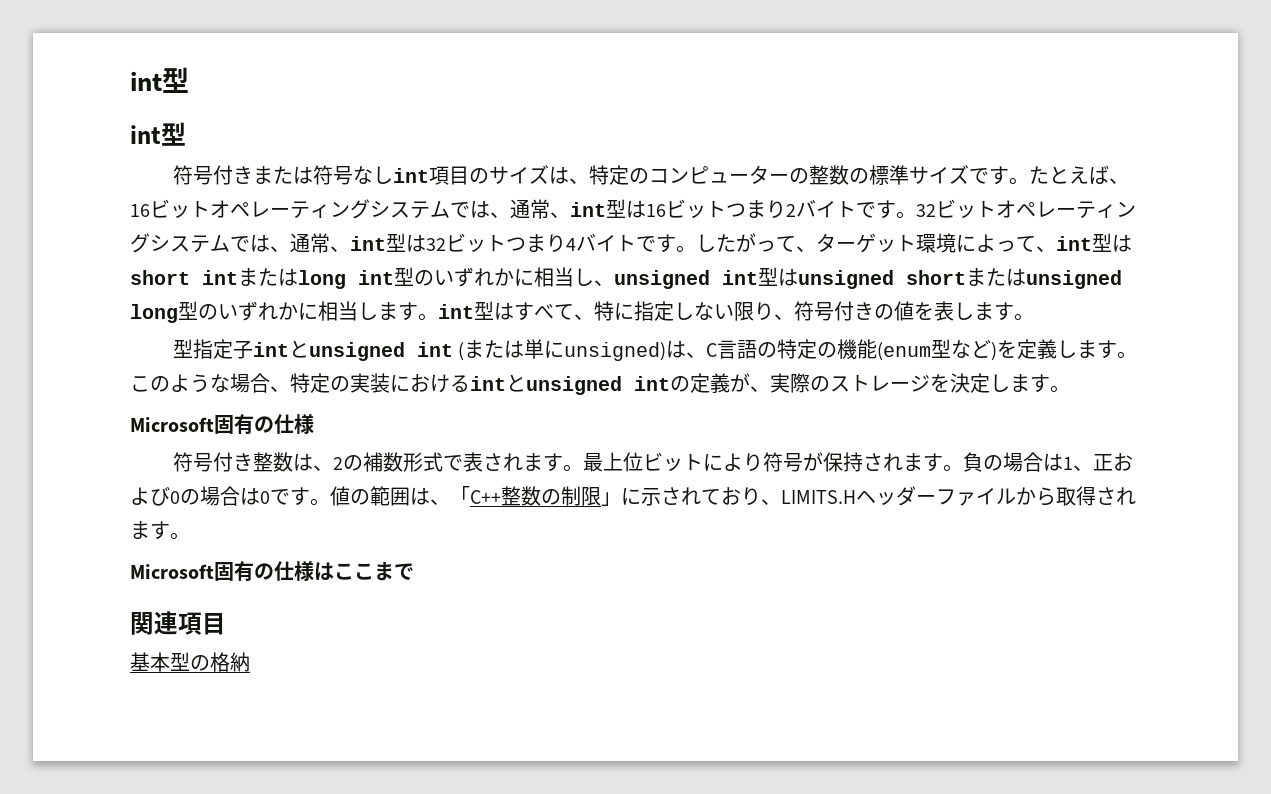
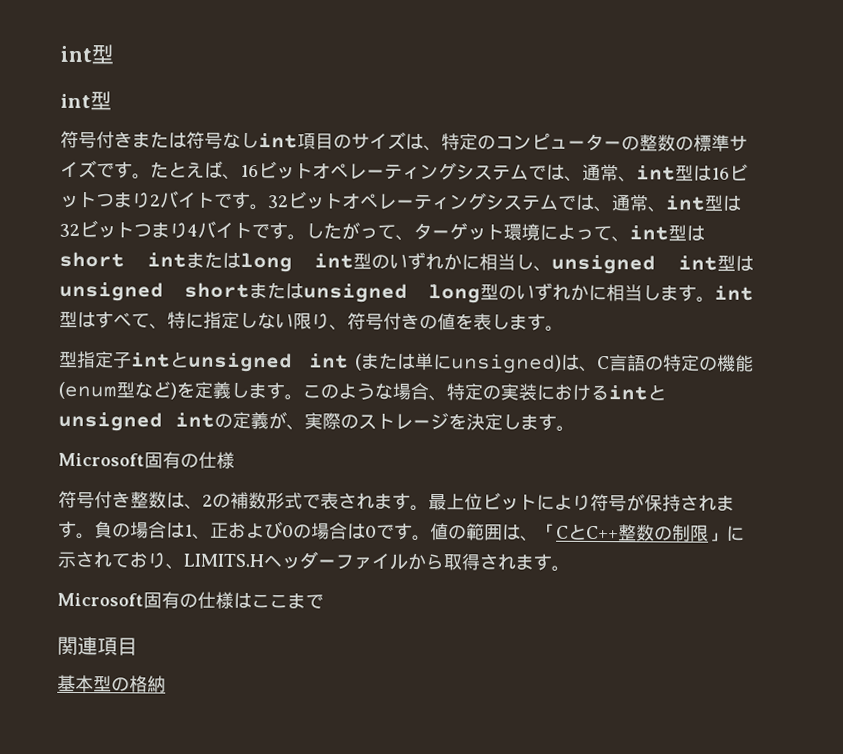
(470, 495) none -> [556,523,587,540] Cと

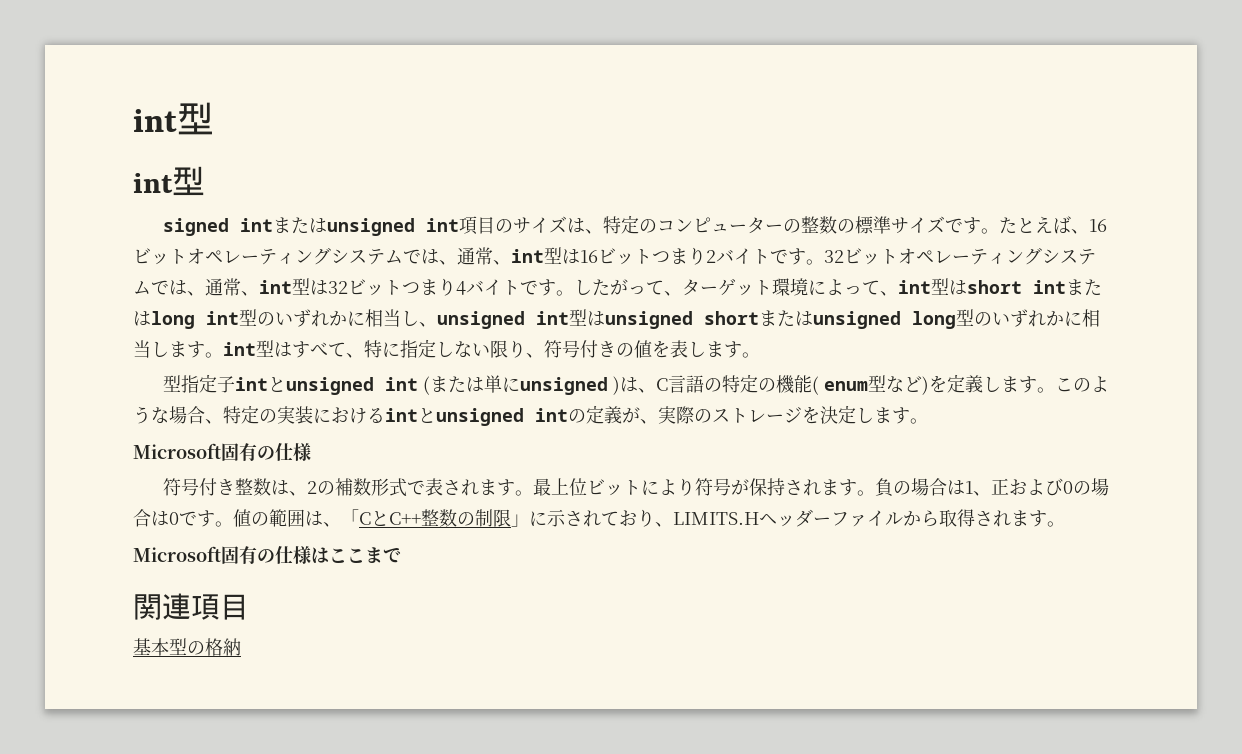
[60,130,259,149] 符号付きまたは符号なし -> [162,217,415,236] signed intまたはunsigned
[451,354,562,374] unsigned) -> [519,376,620,395] unsigned )
[58,381,117,400] (enum -> [811,376,868,395] ( enum

